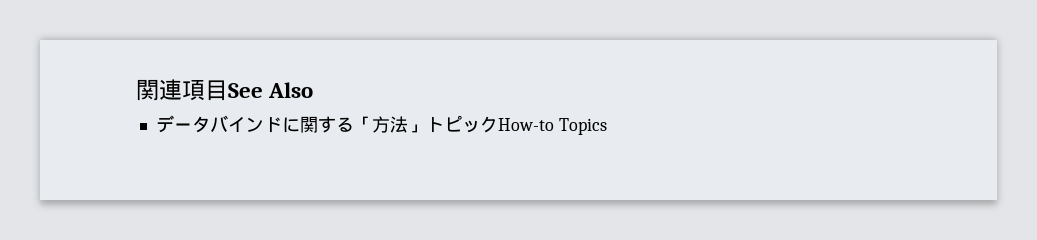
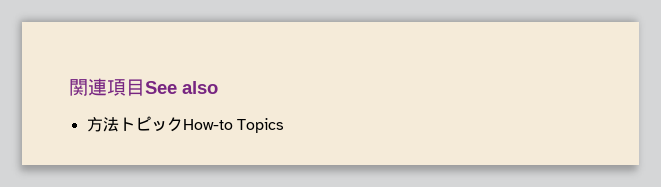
[268,82,314,98] [155,115,426,133] Also // データバインドに関する「方法」 -> [182,81,218,94] [86,117,119,132] also // 方法

